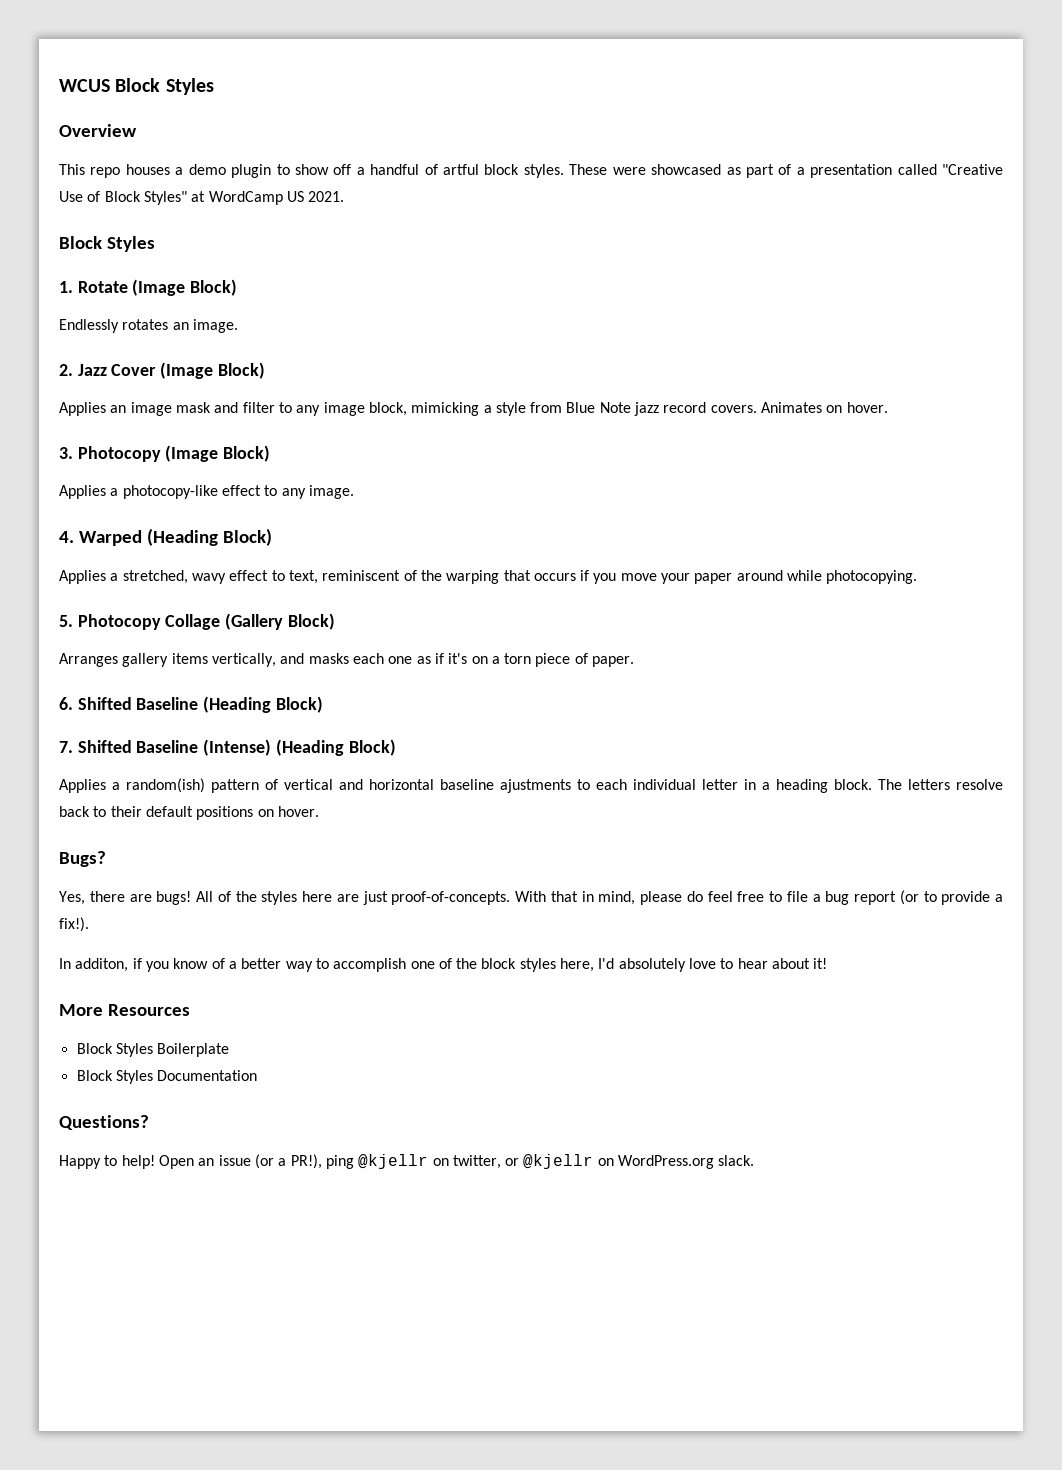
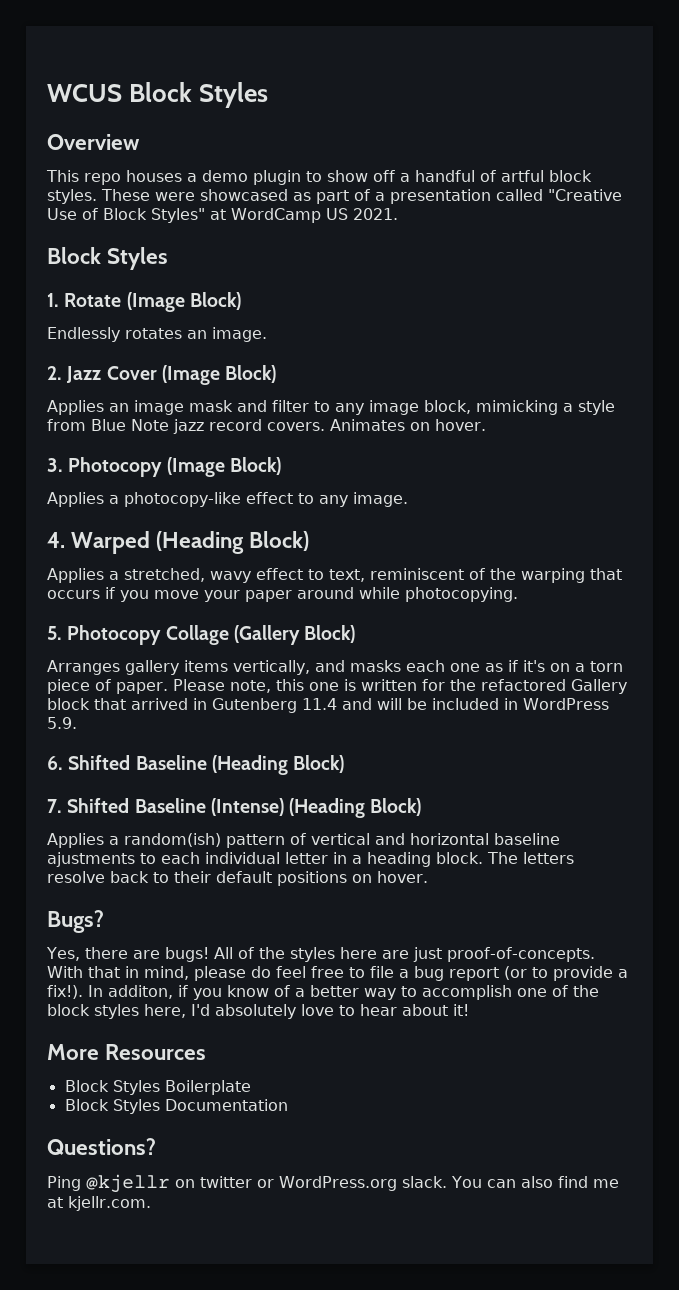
(635, 661) none -> [172,679,627,694] [47,698,609,713] [47,717,77,729] Please note, this one is written for the refactored Gallery block that arrived in Gutenberg 11.4 and will be included in WordPress 5.9.
(89, 924) // -> (83, 992) none
[59,1154,755,1169] Happy to help! Open an issue (or a PR!), ping @kjellr on twitter, or @kjellr on WordPress.org slack. -> [47,1174,619,1193] [47,1196,151,1211] Ping @kjellr on twitter or WordPress.org slack. You can also find me at kjellr.com.

